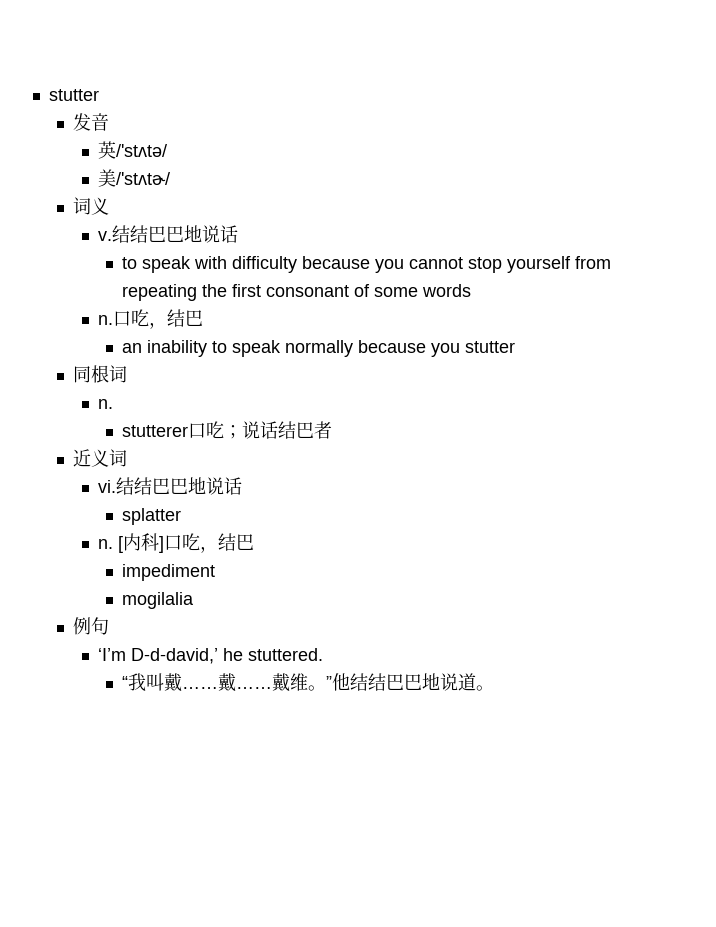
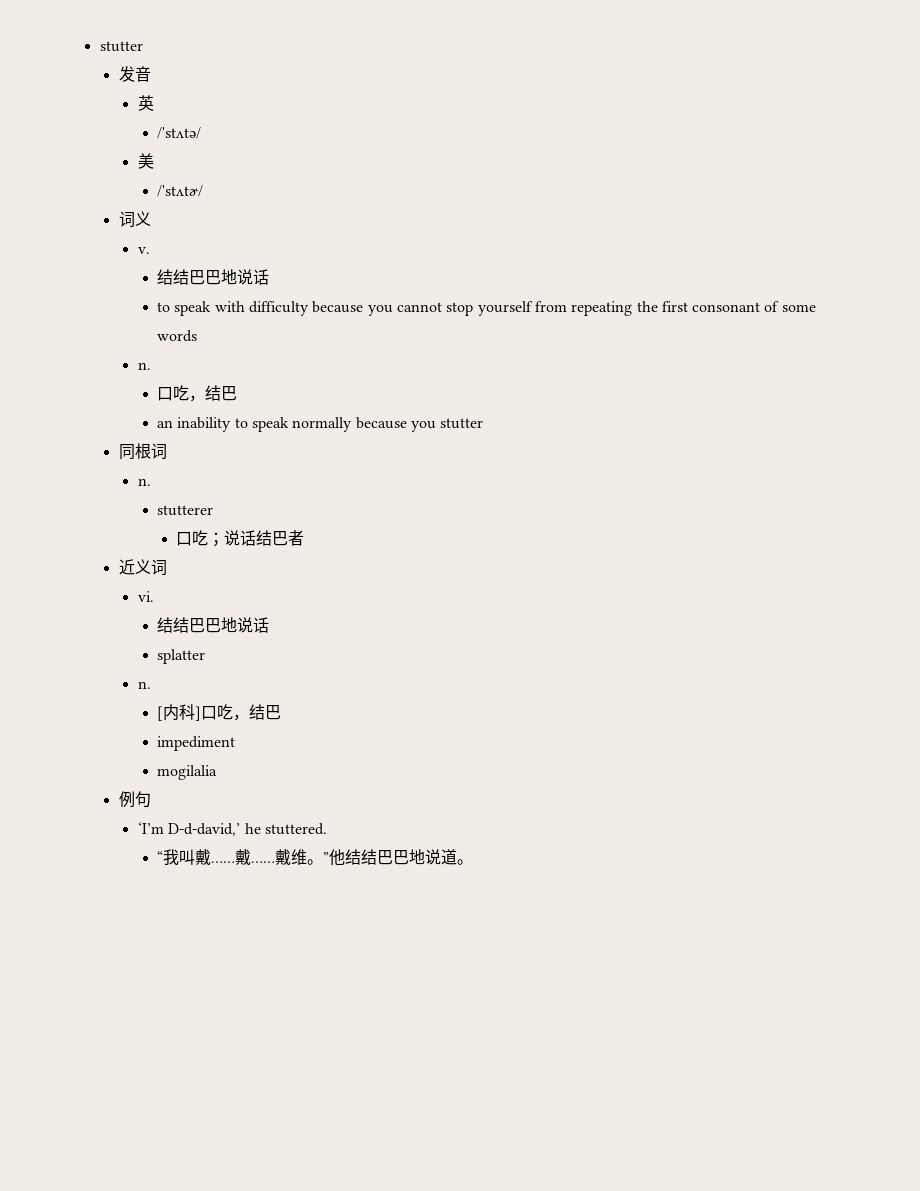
(116, 150) none -> (154, 103) //
(116, 178) none -> (154, 161) //
(112, 236) none -> (150, 250) //
(113, 320) none -> (151, 366) //
(189, 431) none -> (213, 510) //
(116, 486) none -> (154, 596) //
(113, 544) none -> (151, 685) //

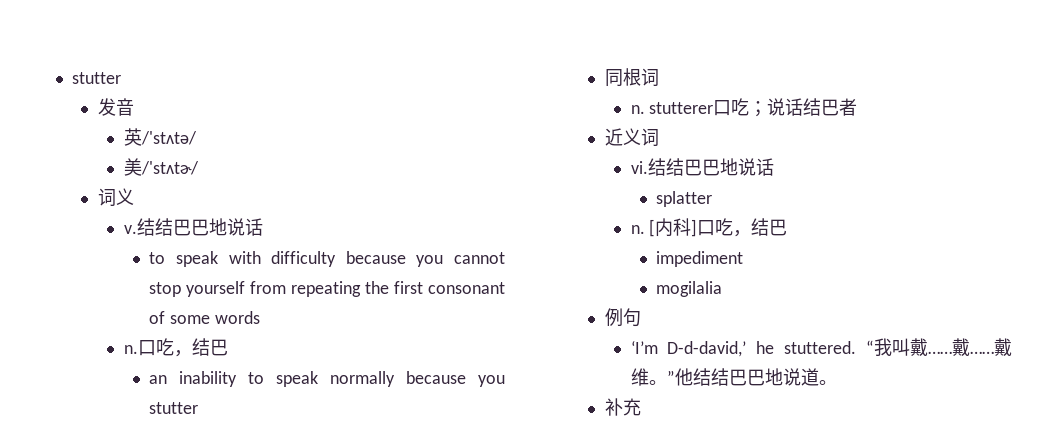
(154, 103) // -> (142, 137) none
(154, 161) // -> (142, 167) none
(150, 250) // -> (137, 229) none
(151, 366) // -> (138, 349) none
(151, 482) // -> (645, 109) none
(213, 510) // -> (714, 108) none
(154, 596) // -> (648, 167) none
(151, 685) // -> (645, 229) none
(327, 829) // -> (857, 347) none
(473, 862) none -> [604,398,641,416] // 补充

